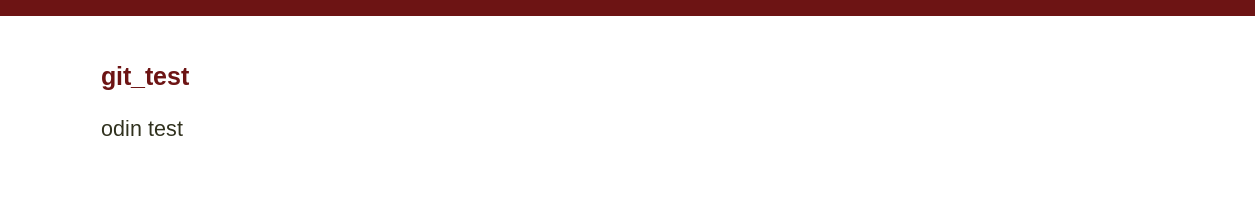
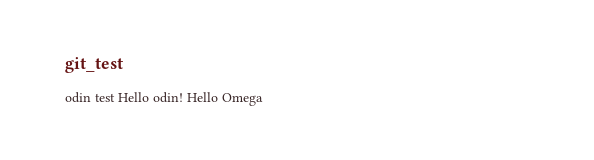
(183, 128) none -> [118,92,263,106] Hello odin! Hello Omega

